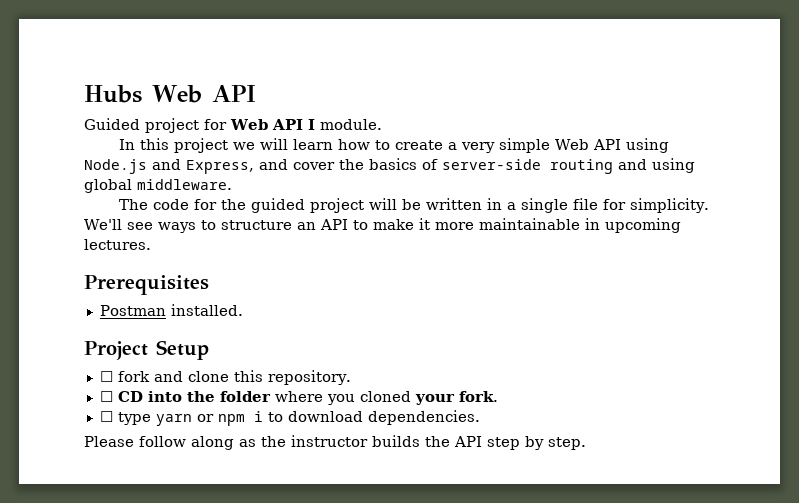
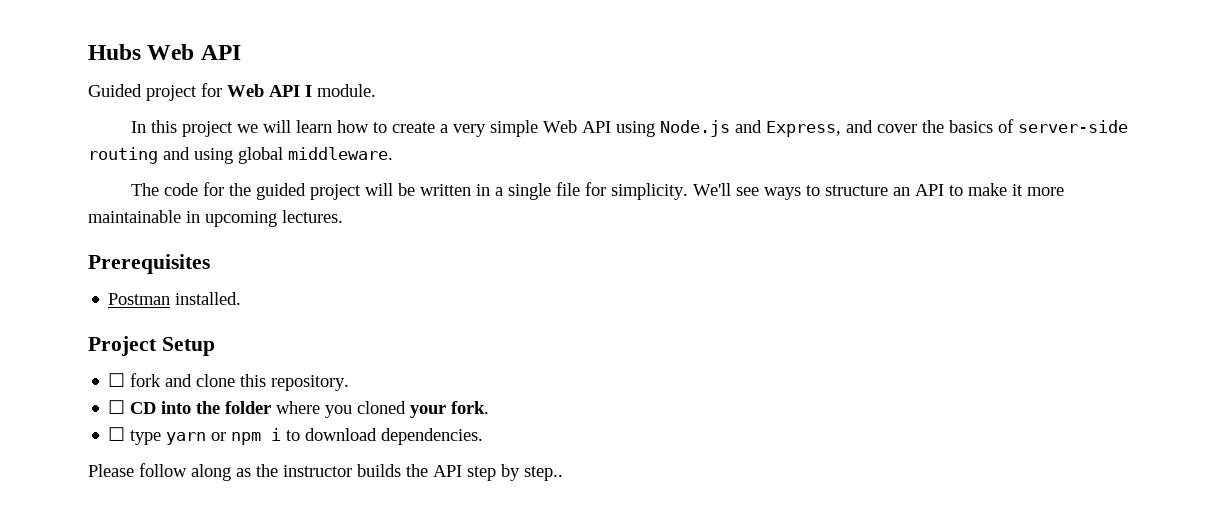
[548,437,586,450] step. -> [524,466,563,481] step..

